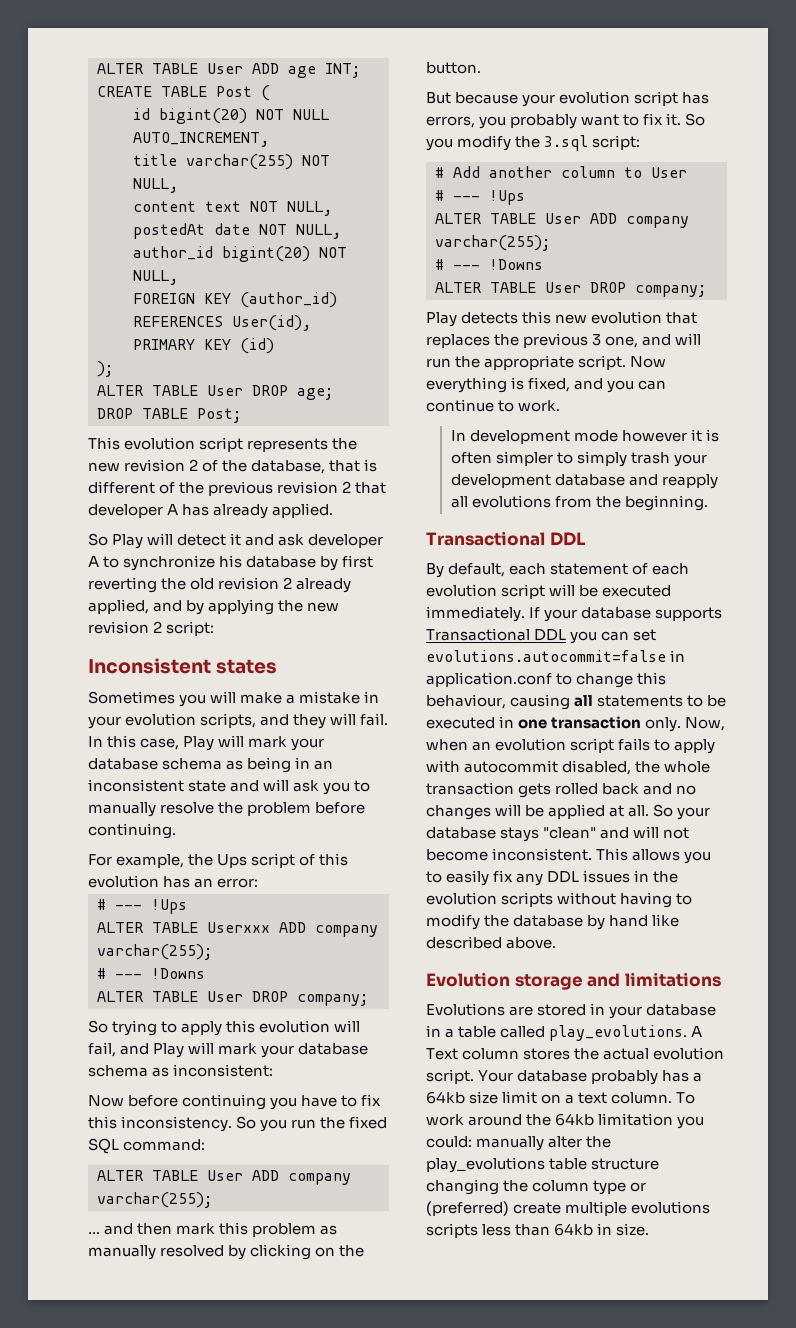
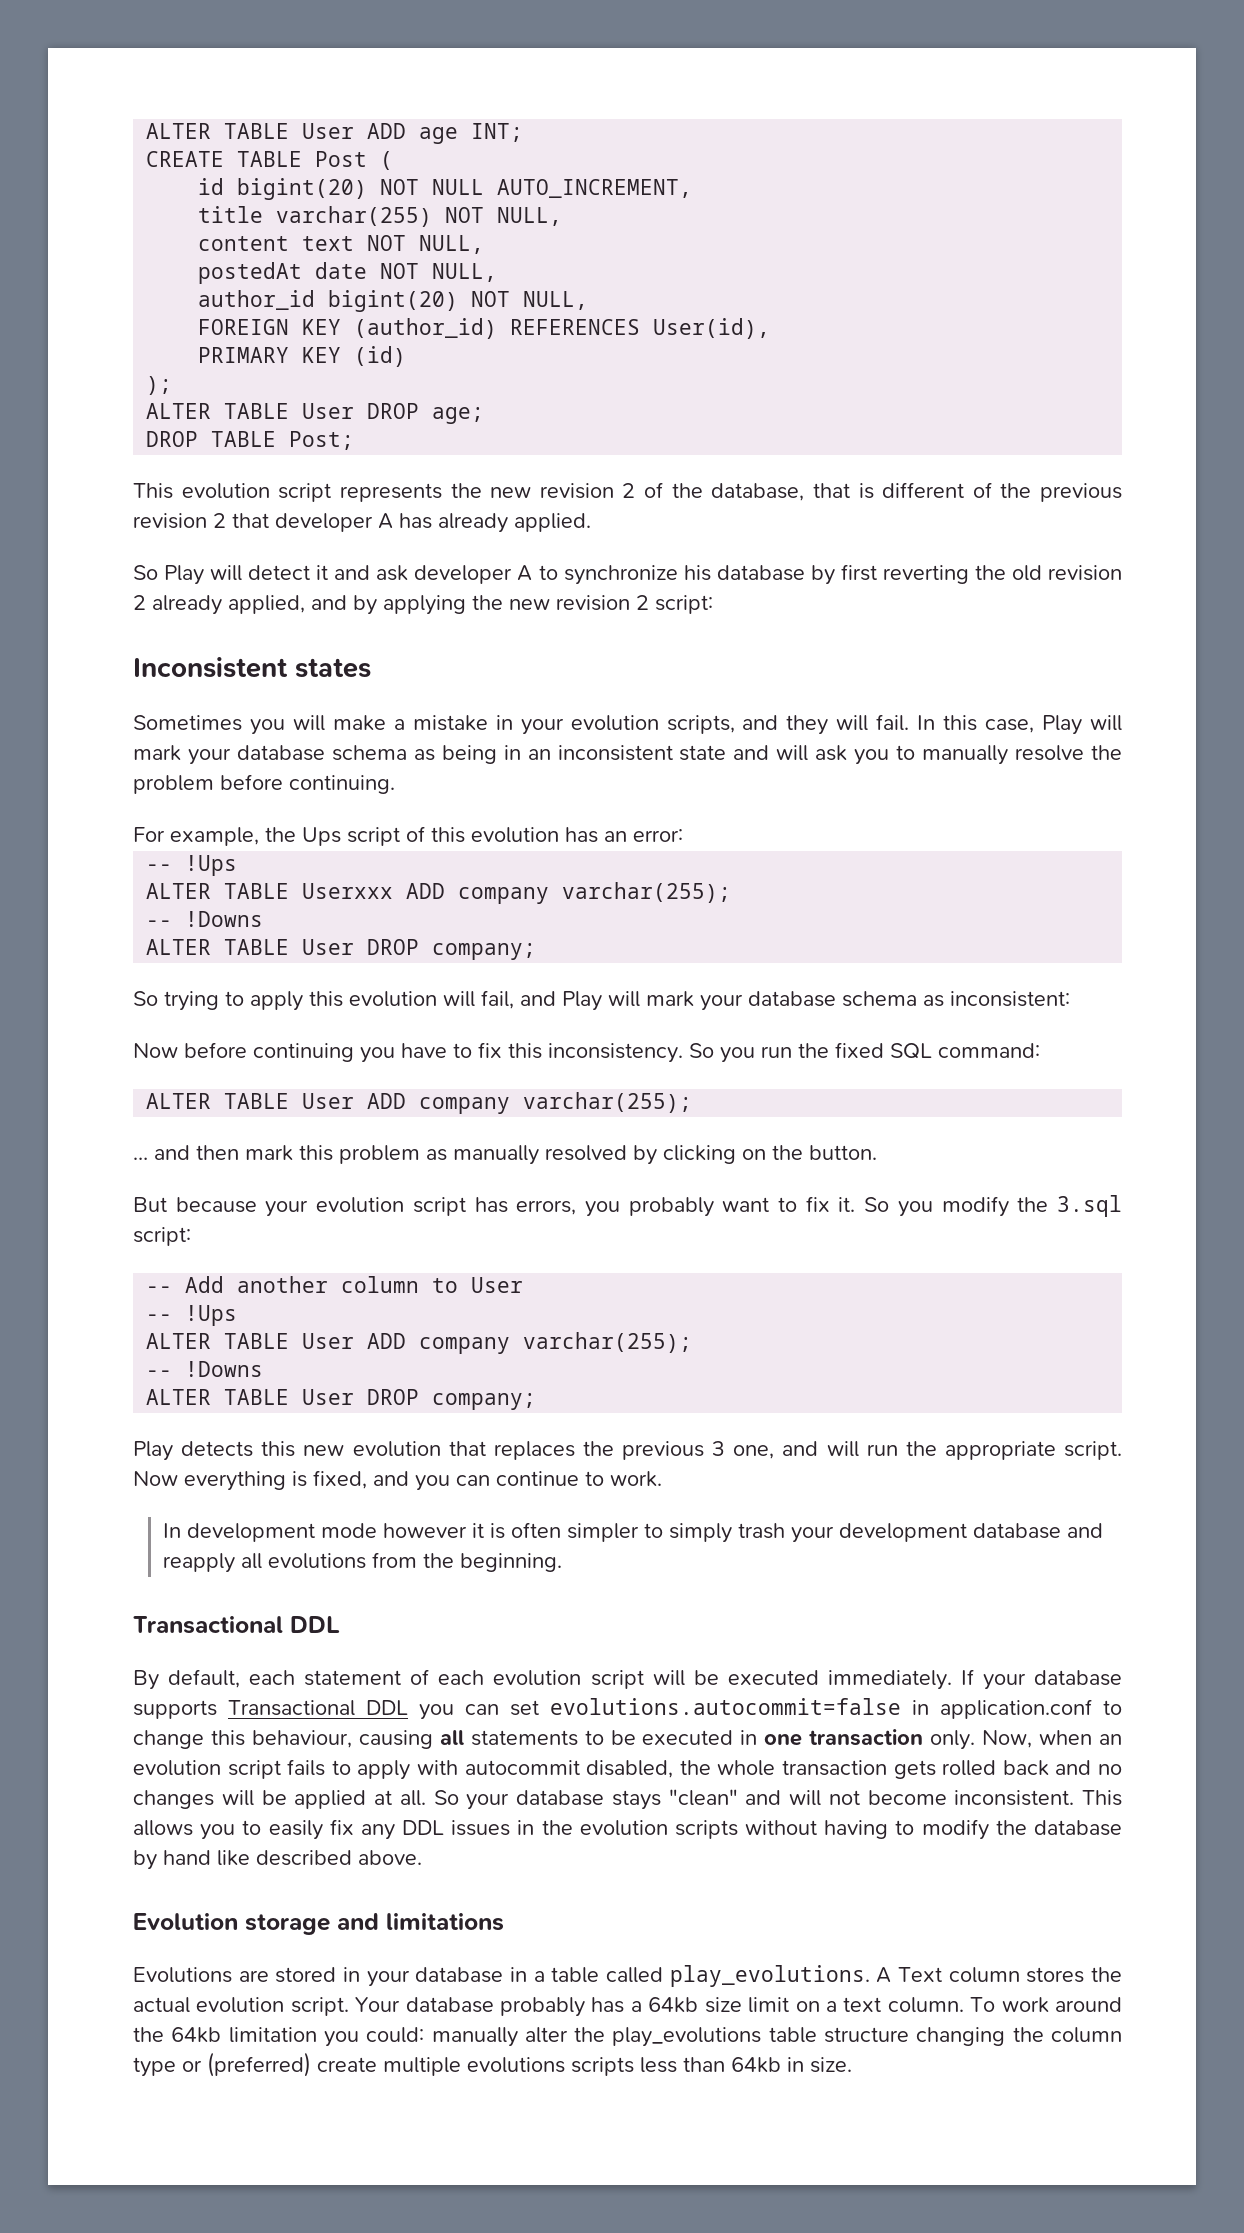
[97,899,142,910] # --- -> [146,864,173,871] --
[97,968,142,979] # --- -> [146,920,173,927] --
[435,167,444,178] # -> [146,1286,173,1293] --
[435,190,480,201] # --- -> [146,1314,173,1321] --
[435,259,480,270] # --- -> [146,1370,173,1377] --

